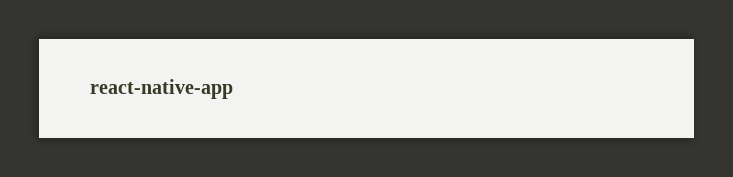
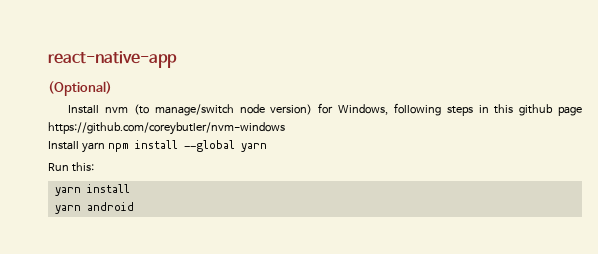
(233, 89) none -> [48,81,112,96] [68,103,582,116] [48,122,285,135] [48,140,267,153] [48,162,94,172] [54,184,130,196] [54,202,134,214] // (Optional) // Install nvm (to manage/switch node version) for Windows, following steps in this github page https://github.com/coreybutler/nvm-windows // Install yarn npm install --global yarn // Run this: // yarn install // yarn android

